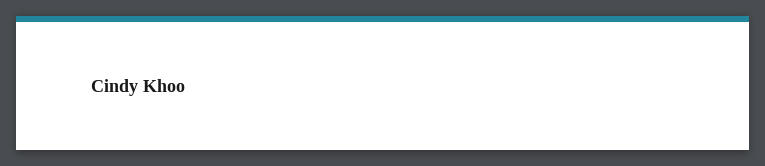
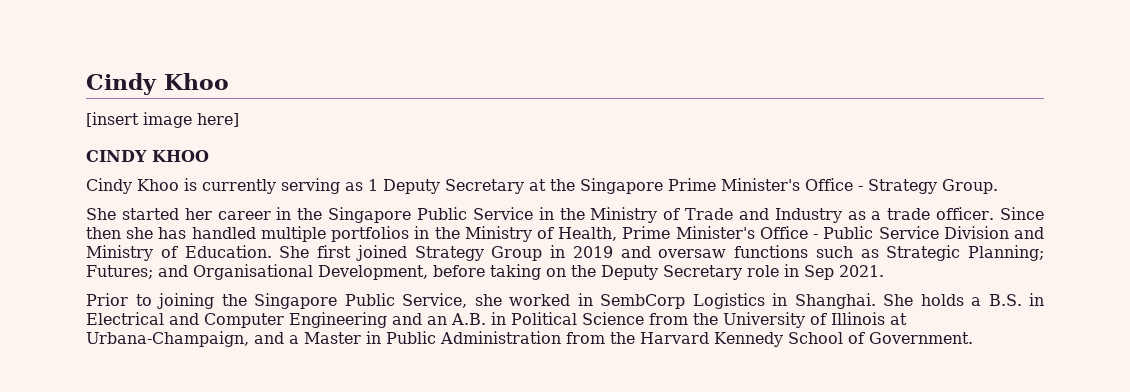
[91,79,185,96] Cindy Khoo -> [86,73,229,95] [86,112,239,128] [86,150,209,162] [86,178,998,194] [86,207,1044,223] [86,226,1044,242] [86,245,1044,261] [86,264,884,280] [86,293,1044,309] [86,312,907,328] [86,331,973,347] Cindy Khoo // [insert image here] // CINDY KHOO // Cindy Khoo is currently serving as 1 Deputy Secretary at the Singapore Prime Minister's Office - Strategy Group. // She started her career in the Singapore Public Service in the Ministry of Trade and Industry as a trade officer. Since then she has handled multiple portfolios in the Ministry of Health, Prime Minister's Office - Public Service Division and Ministry of Education. She first joined Strategy Group in 2019 and oversaw functions such as Strategic Planning; Futures; and Organisational Development, before taking on the Deputy Secretary role in Sep 2021. // Prior to joining the Singapore Public Service, she worked in SembCorp Logistics in Shanghai. She holds a B.S. in Electrical and Computer Engineering and an A.B. in Political Science from the University of Illinois at Urbana-Champaign, and a Master in Public Administration from the Harvard Kennedy School of Government.

